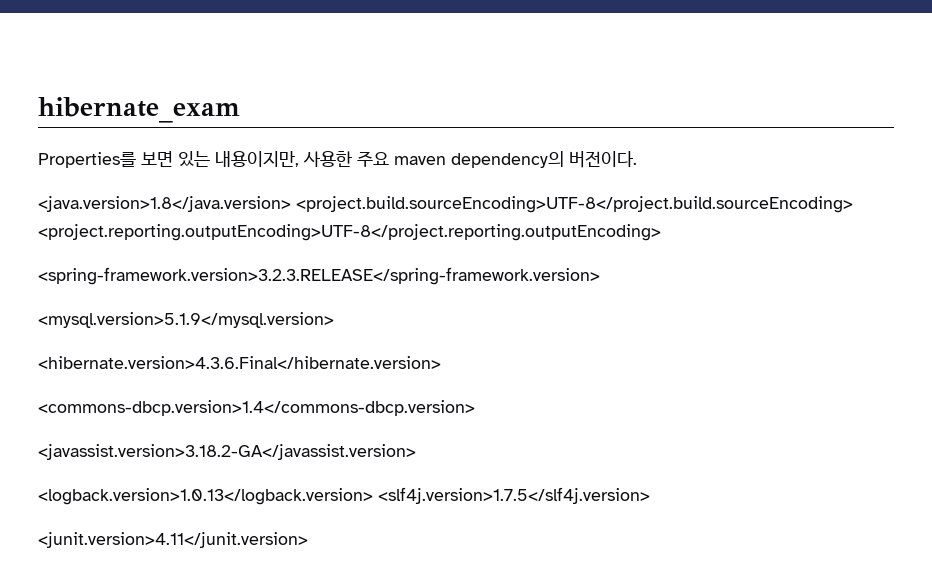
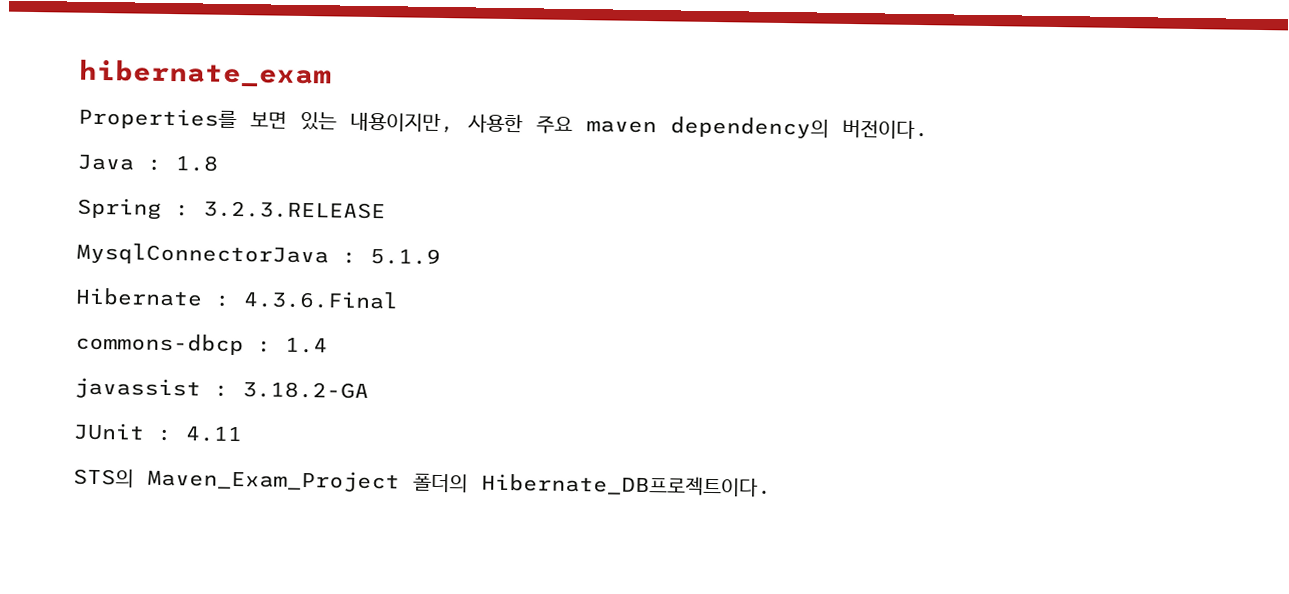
[38,196,853,213] [38,224,661,241] [38,267,600,285] [38,312,334,328] [38,356,441,369] [38,400,475,416] [38,444,416,460] [38,487,650,505] [38,532,308,548] <java.version>1.8</java.version> <project.build.sourceEncoding>UTF-8</project.build.sourceEncoding> <project.reporting.outputEncoding>UTF-8</project.reporting.outputEncoding> // <spring-framework.version>3.2.3.RELEASE</spring-framework.version> // <mysql.version>5.1.9</mysql.version> // <hibernate.version>4.3.6.Final</hibernate.version> // <commons-dbcp.version>1.4</commons-dbcp.version> // <javassist.version>3.18.2-GA</javassist.version> // <logback.version>1.0.13</logback.version> <slf4j.version>1.7.5</slf4j.version> // <junit.version>4.11</junit.version> -> [77,154,219,172] [77,197,386,220] [76,242,441,267] [75,287,399,310] [75,332,328,356] [74,377,369,400] [73,422,243,443] [73,468,772,497] Java : 1.8 // Spring : 3.2.3.RELEASE // MysqlConnectorJava : 5.1.9 // Hibernate : 4.3.6.Final // commons-dbcp : 1.4 // javassist : 3.18.2-GA // JUnit : 4.11 // STS의 Maven_Exam_Project 폴더의 Hibernate_DB프로젝트이다.

